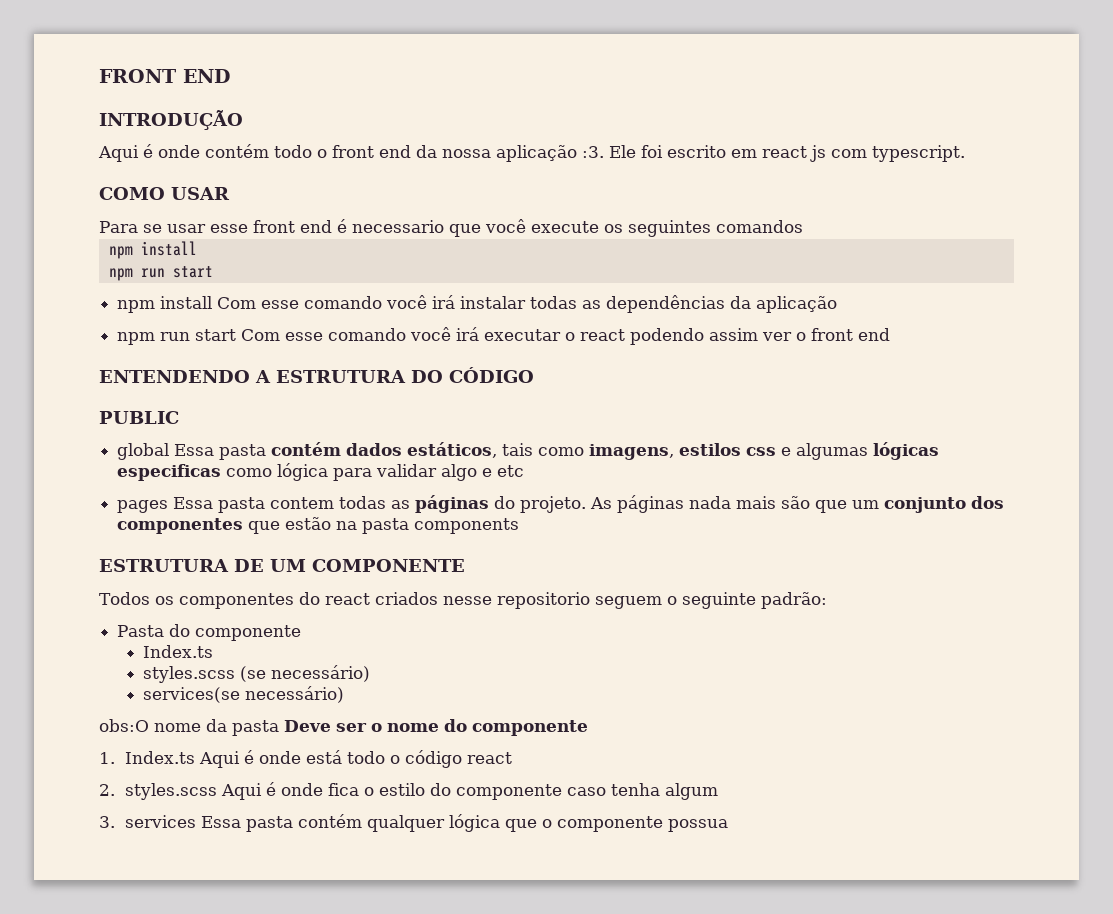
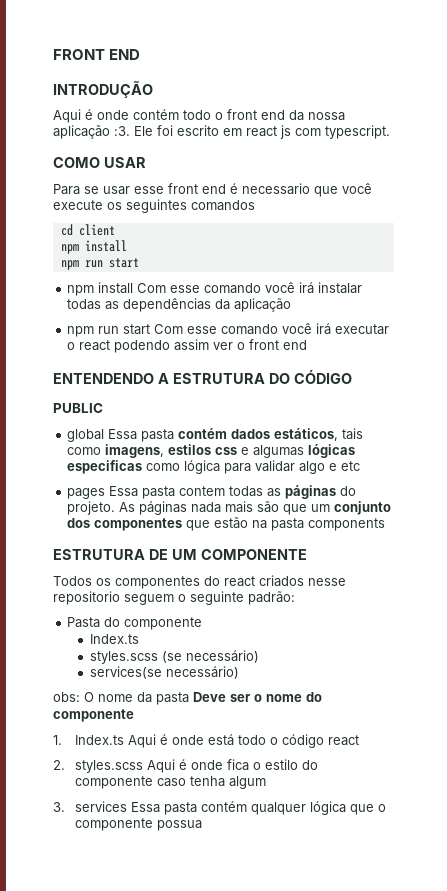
(803, 226) none -> [60,224,115,236] // cd client
[99,719,149,732] obs:O -> [53,692,94,702] obs: O

